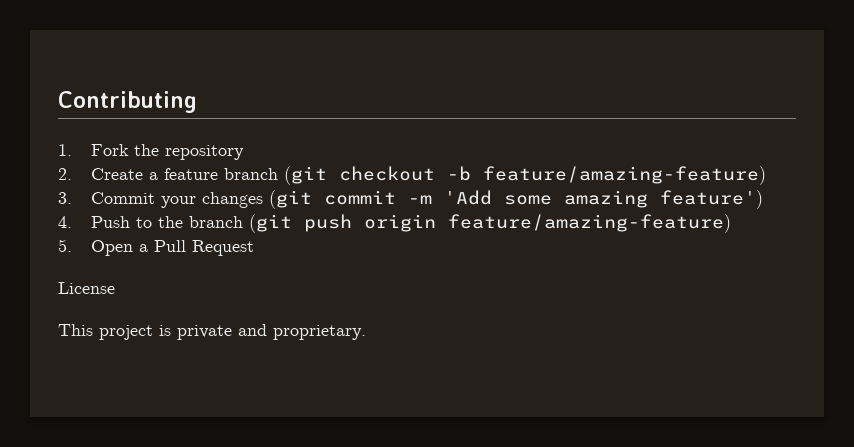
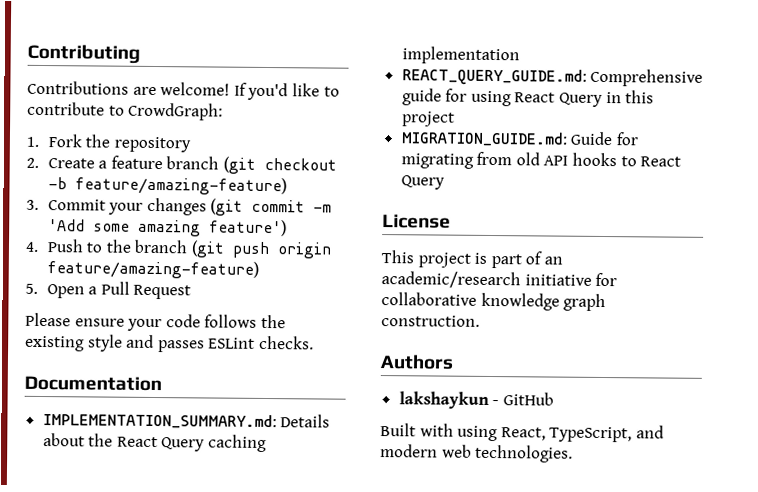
(197, 102) none -> [27,80,340,101] [27,101,224,121] // Contributions are welcome! If you'd like to contribute to CrowdGraph:
[58,282,115,294] [58,324,366,340] License // This project is private and proprietary. -> [25,312,286,332] [25,334,314,353] [24,375,162,392] [42,413,331,430] [42,433,268,453] [401,46,520,65] [401,68,704,87] [401,88,655,107] [401,111,455,127] [400,131,639,147] [400,151,682,169] [400,175,445,190] [382,214,451,229] [381,250,563,269] [381,271,618,289] [381,292,607,312] [381,315,480,327] [380,354,454,370] [398,391,554,409] [380,423,664,443] [380,444,574,463] Please ensure your code follows the existing style and passes ESLint checks. // Documentation // IMPLEMENTATION_SUMMARY.md: Details about the React Query caching implementation // REACT_QUERY_GUIDE.md: Comprehensive guide for using React Query in this project // MIGRATION_GUIDE.md: Guide for migrating from old API hooks to React Query // License // This project is part of an academic/research initiative for collaborative knowledge graph construction. // Authors // lakshaykun - GitHub // Built with using React, TypeScript, and modern web technologies.

